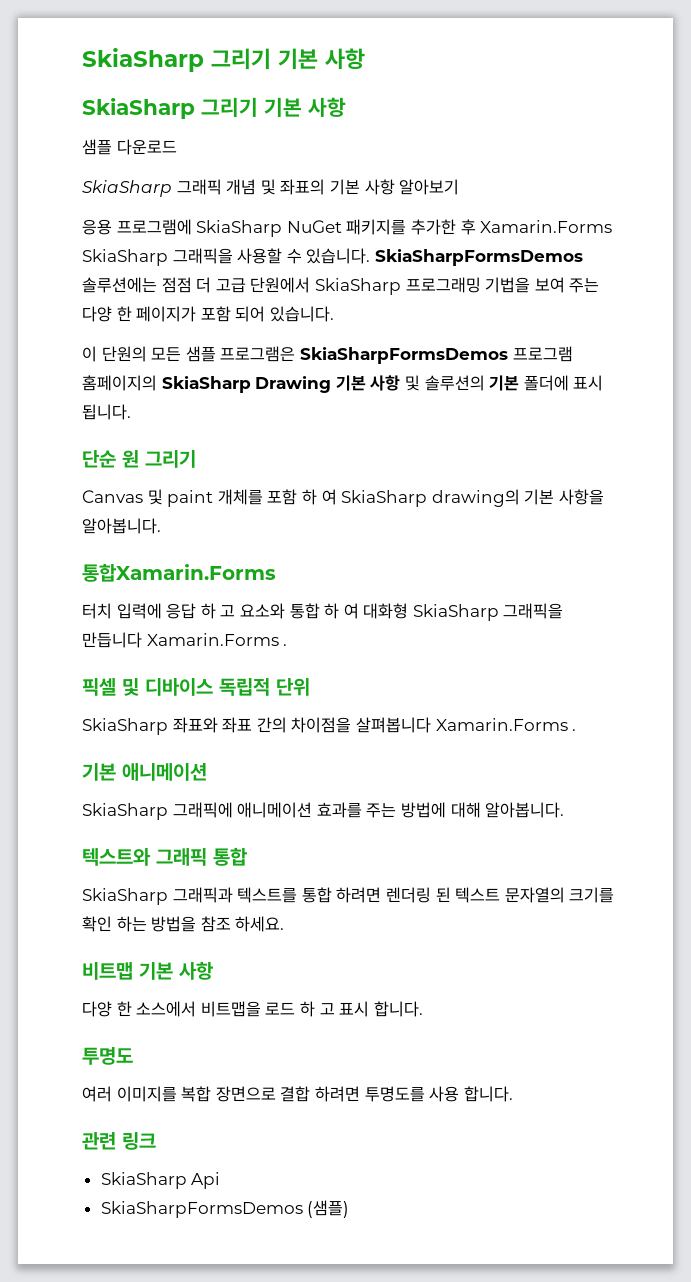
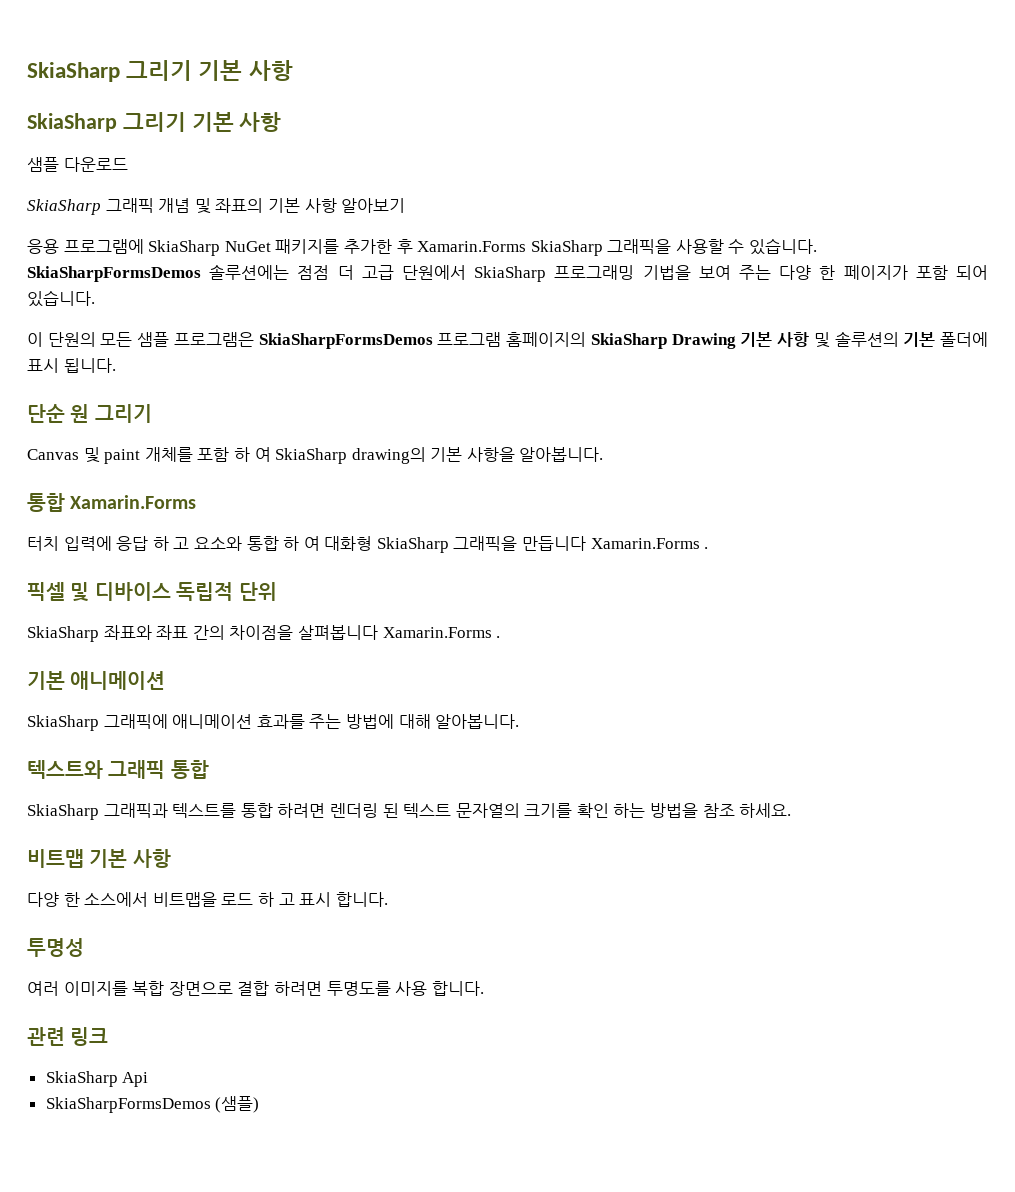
[82,563,276,582] 통합Xamarin.Forms -> [27,493,197,512] 통합 Xamarin.Forms
[82,1047,133,1065] 투명도 -> [27,938,84,957] 투명성

